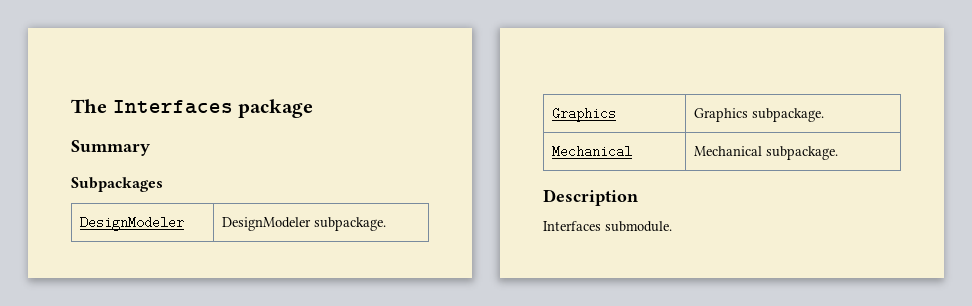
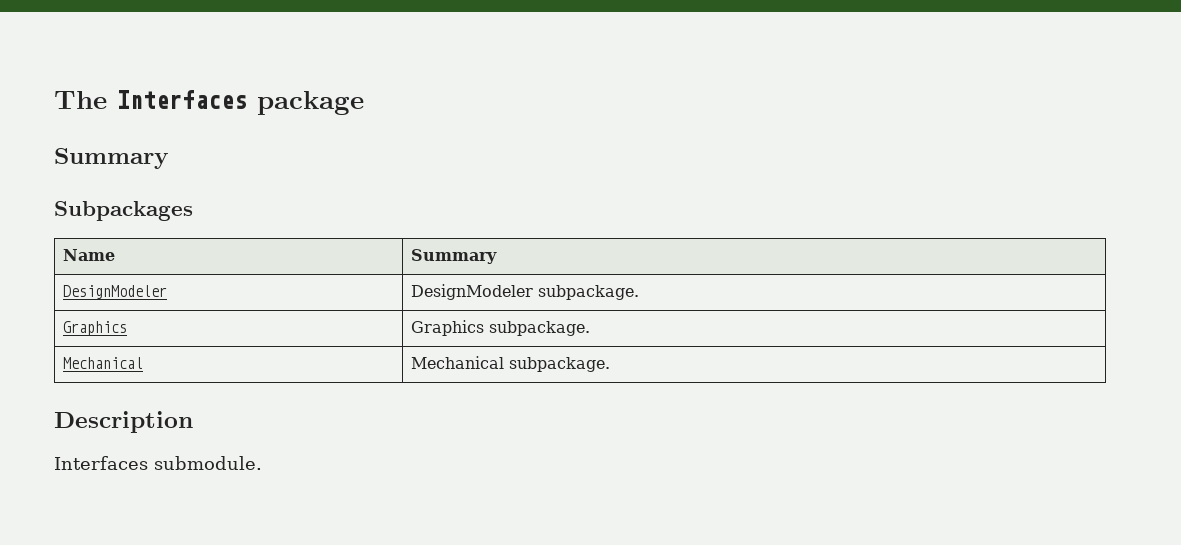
(163, 184) none -> [62,249,115,261] [410,249,497,264] // Name | Summary

